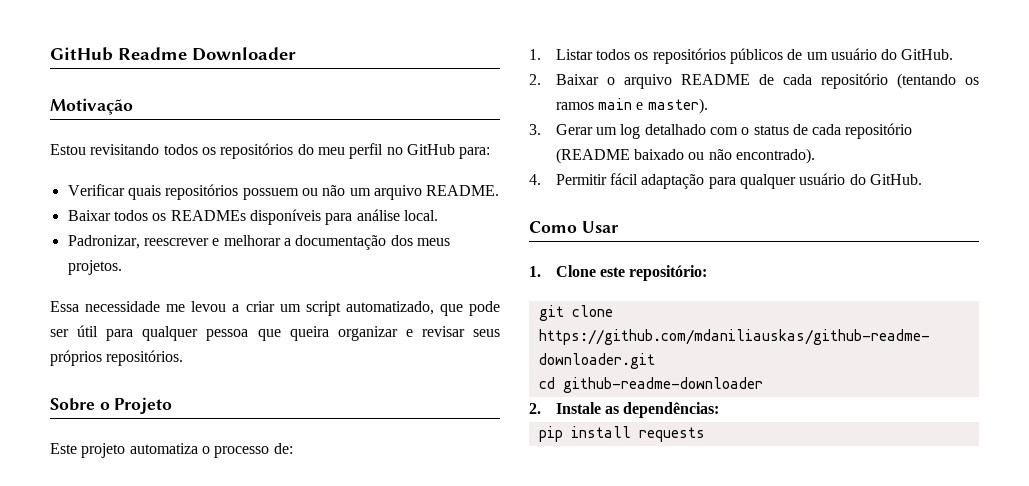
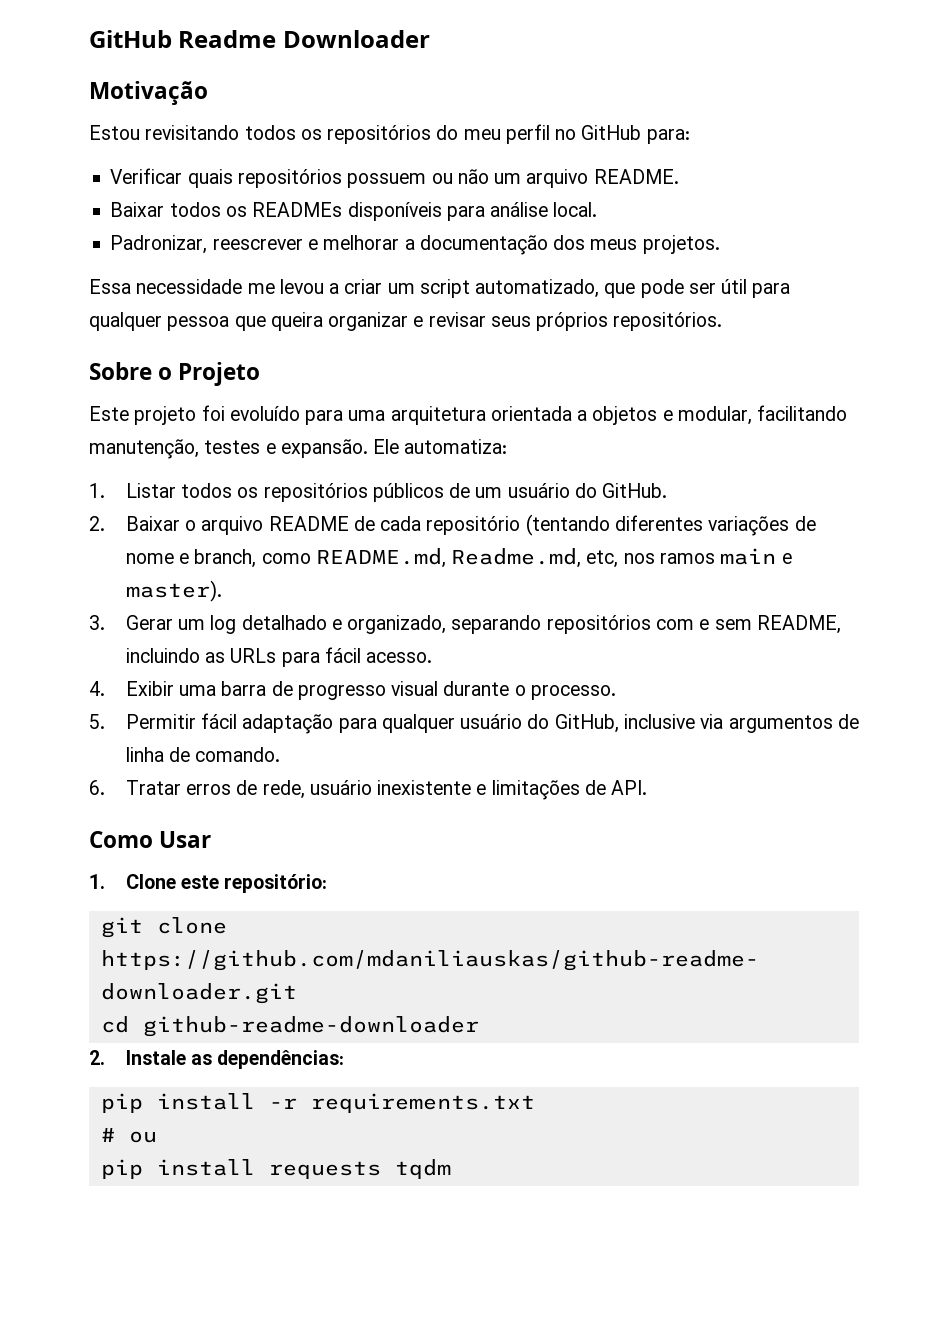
[129,443,293,458] automatiza o processo de: -> [201,405,848,425] [89,439,508,459] foi evoluído para uma arquitetura orientada a objetos e modular, facilitando manutenção, testes e expansão. Ele automatiza:
[965,77,979,85] os -> [614,515,816,536] [125,548,655,568] diferentes variações de nome e branch, como README.md, Readme.md, etc, nos
[709,123,913,139] [555,148,815,164] [529,174,541,185] com o status de cada repositório (README baixado ou não encontrado). // 4. -> [331,615,841,634] [125,647,433,667] [89,681,616,700] [89,714,105,729] e organizado, separando repositórios com e sem README, incluindo as URLs para fácil acesso. // 4. Exibir uma barra de progresso visual durante o processo. // 5.
[869,174,922,185] GitHub. -> [554,714,859,733] [125,747,281,762] [89,780,648,800] GitHub, inclusive via argumentos de linha de comando. // 6. Tratar erros de rede, usuário inexistente e limitações de API.
(720, 410) none -> [100,1093,535,1113] [100,1128,157,1143] // pip install -r requirements.txt // # ou
(705, 434) none -> [394,1159,451,1179] tqdm

